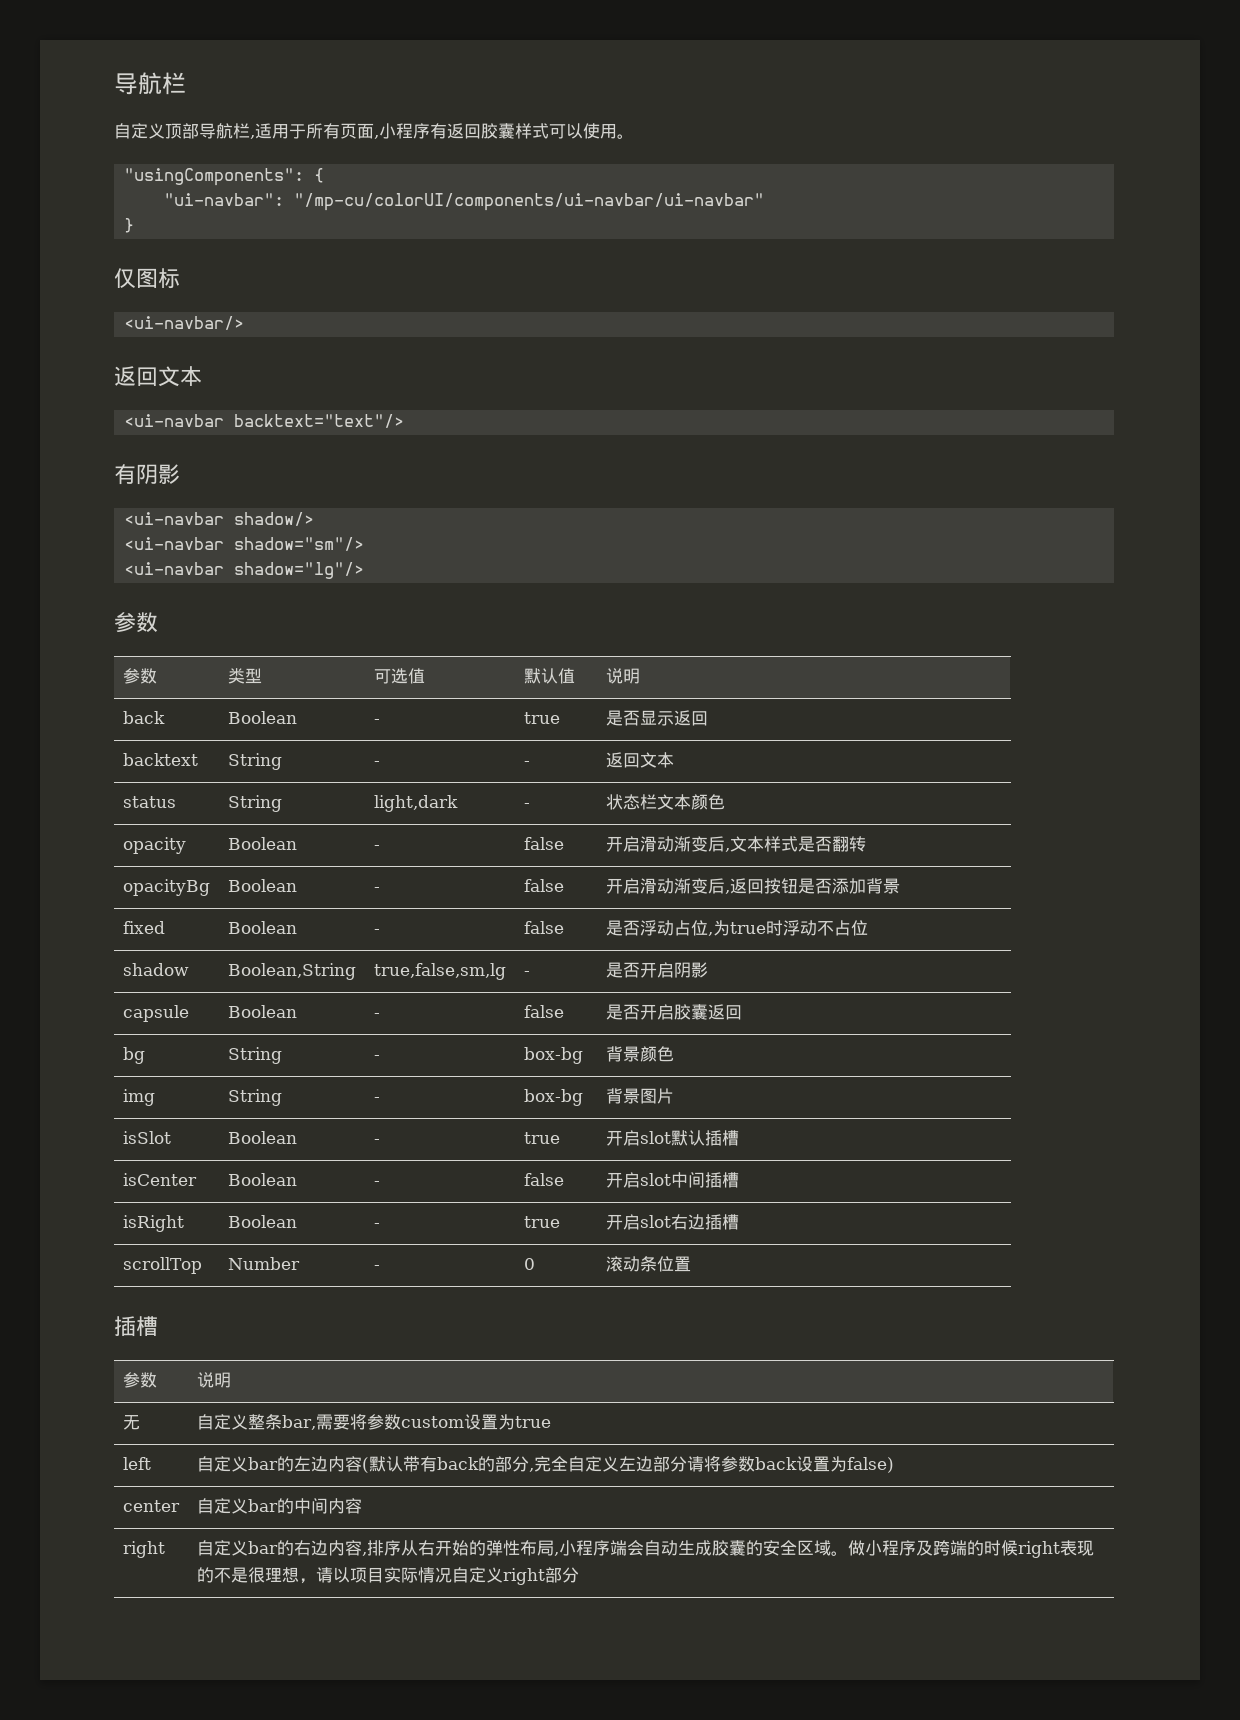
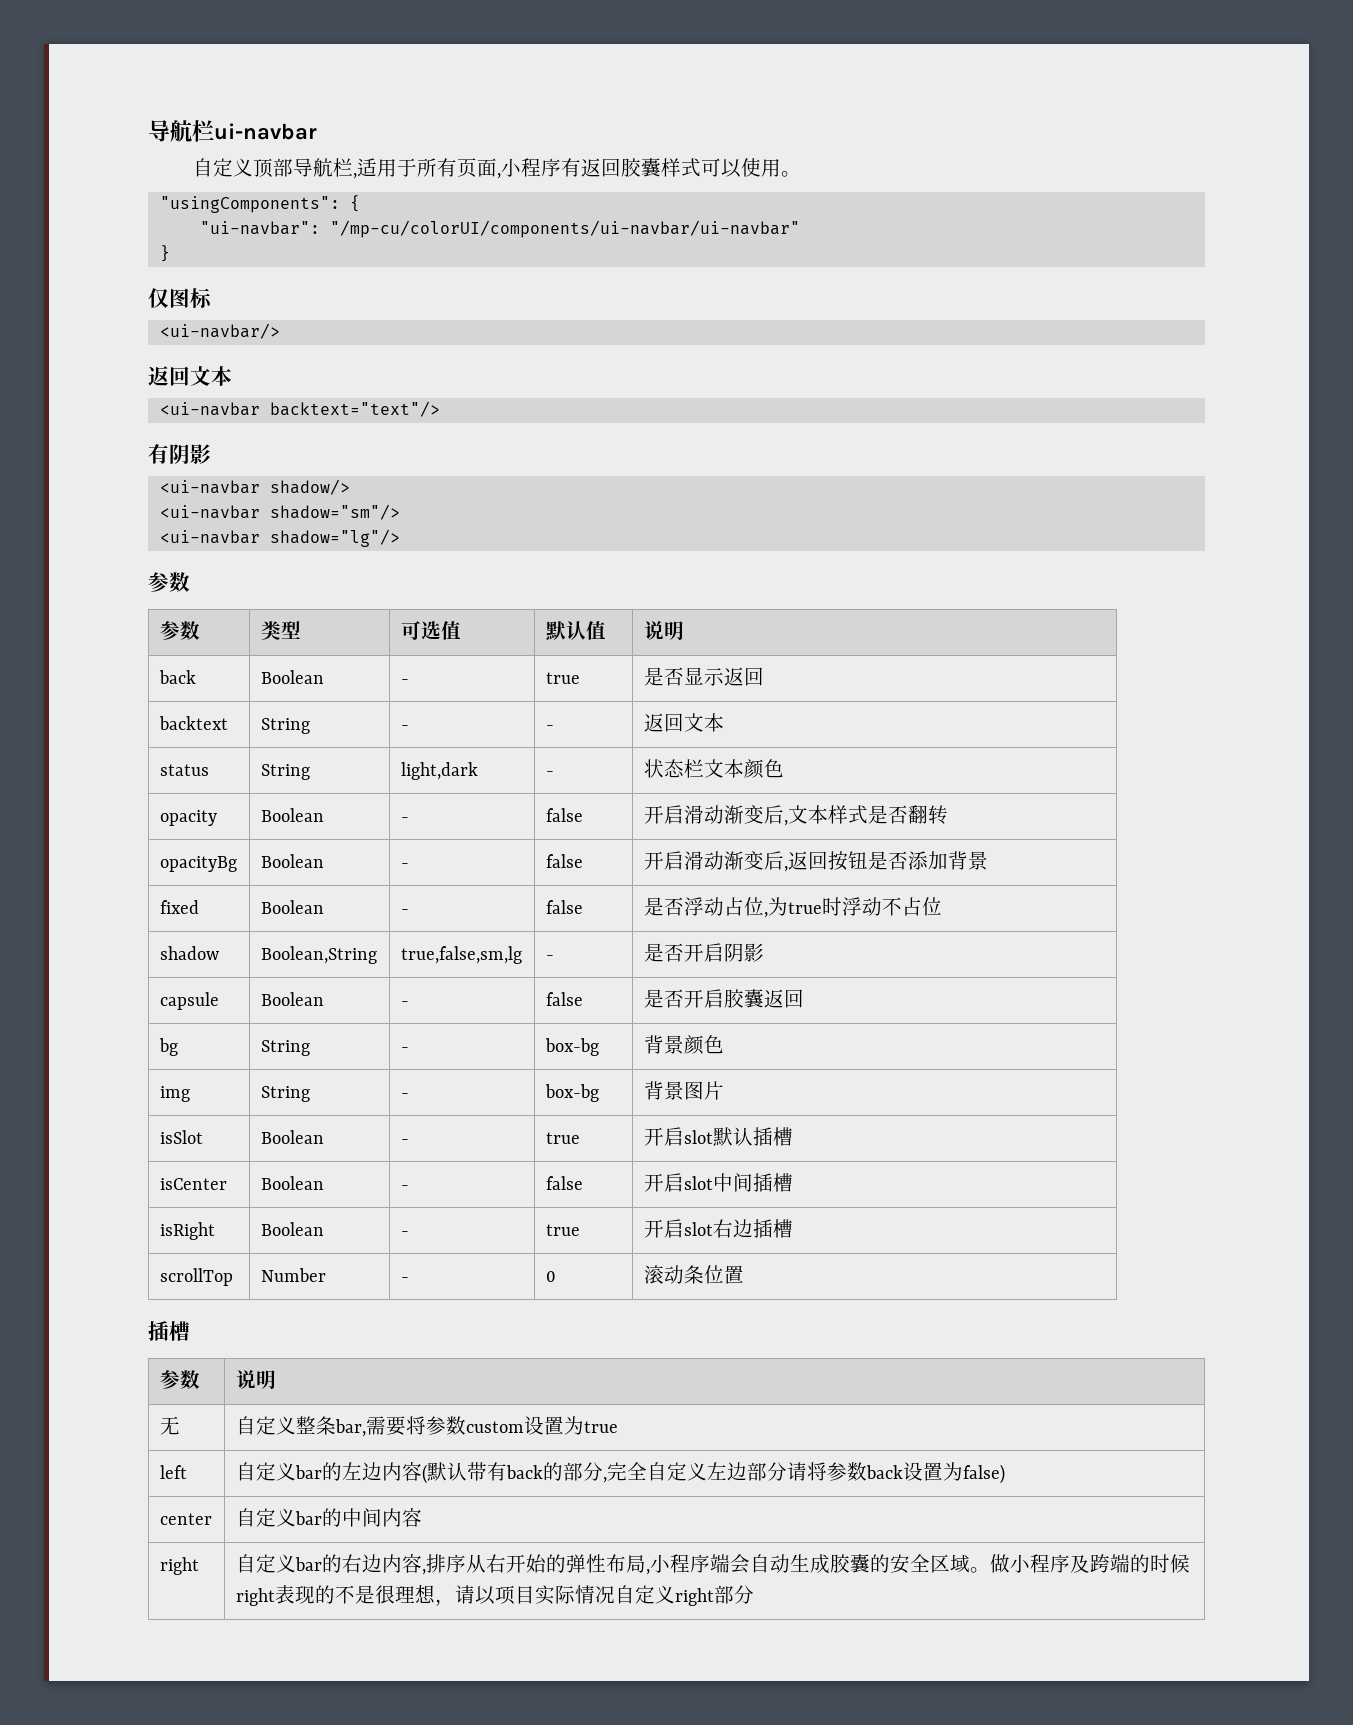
[114,72,186,95] 导航栏 -> [148,120,317,142] 导航栏ui-navbar

